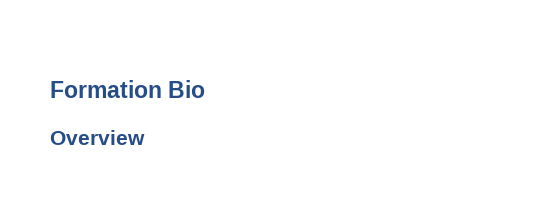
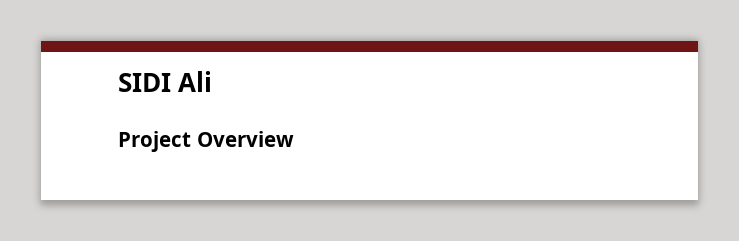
[50,80,206,98] Formation Bio // -> [118,71,213,92] [118,131,191,152] SIDI Ali // Project

